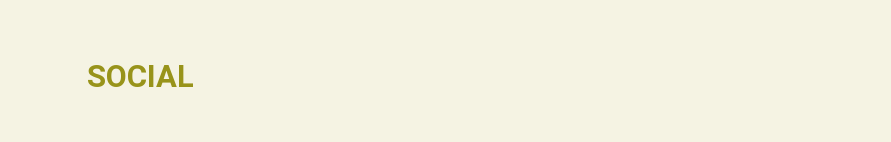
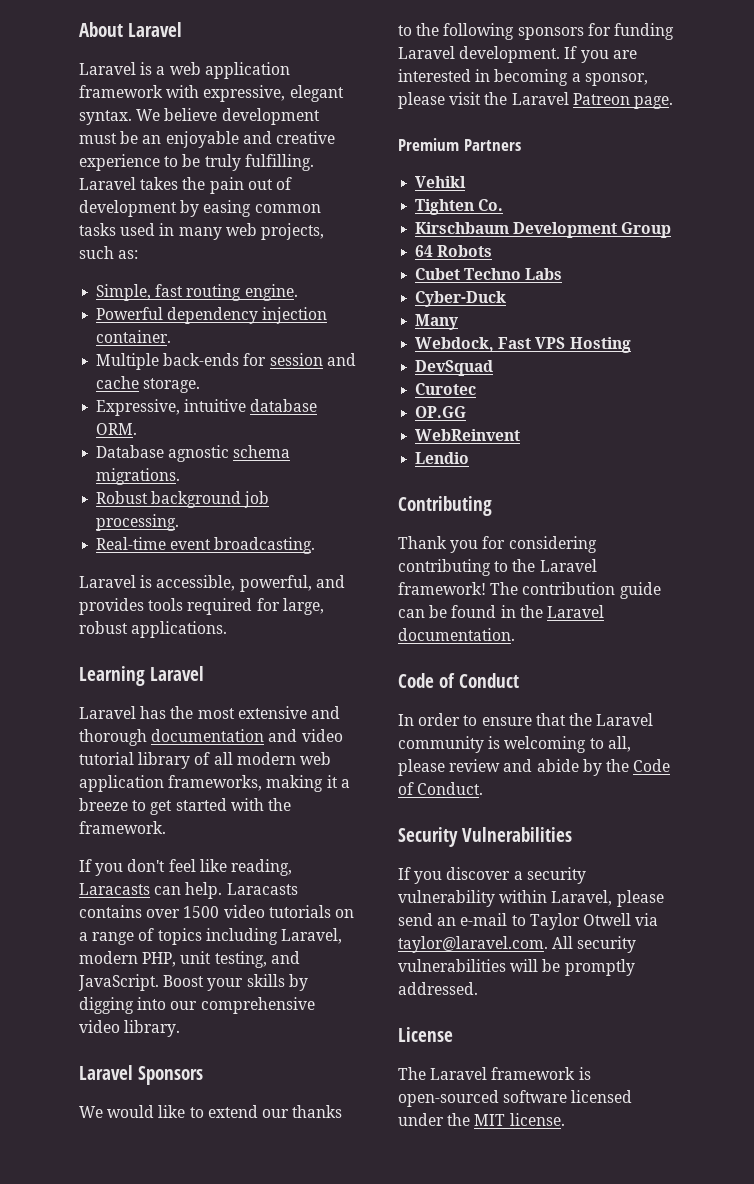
[87,65,194,87] SOCIAL -> [79,22,182,37] [79,62,290,79] [79,85,344,102] [79,108,320,125] [79,131,335,148] [79,154,314,171] [79,177,292,194] [79,200,321,217] [79,223,324,240] [79,246,139,259] [96,284,298,301] [96,307,328,324] [96,330,172,343] [96,353,356,370] [96,376,201,393] [96,399,318,416] [96,423,138,435] [96,445,291,462] [96,468,181,485] [96,491,270,508] [96,514,180,531] [96,537,316,554] [79,575,345,592] [79,598,324,615] [79,621,228,638] [79,666,204,686] [79,706,340,719] [79,729,343,746] [79,752,331,769] [79,775,350,792] [79,798,291,815] [79,821,166,834] [79,859,292,876] [79,882,298,899] [79,905,354,918] [79,928,342,945] [79,951,300,968] [78,974,308,991] [79,997,315,1014] [79,1020,181,1037] [79,1065,203,1085] [79,1105,343,1118] [398,23,674,40] [398,46,637,63] [398,69,648,86] [398,92,673,109] [398,138,521,151] [415,176,467,188] [415,199,504,215] [415,222,672,238] [415,245,493,257] [415,268,563,280] [415,291,507,307] [415,314,459,330] [415,337,631,353] [415,360,494,376] [415,383,477,395] [415,406,467,418] [415,429,521,441] [415,452,470,464] [398,496,492,516] [398,536,597,553] [398,559,597,576] [398,582,661,599] [398,605,604,618] [398,628,515,641] [398,673,519,688] [398,713,654,726] [398,736,631,753] [398,759,671,776] [398,782,484,795] [398,827,572,847] [398,867,586,884] [398,890,664,907] [398,913,659,930] [398,936,637,953] [398,959,635,976] [398,982,478,995] [398,1027,453,1042] [398,1067,591,1080] [398,1090,633,1107] [398,1113,565,1126] About Laravel // Laravel is a web application framework with expressive, elegant syntax. We believe development must be an enjoyable and creative experience to be truly fulfilling. Laravel takes the pain out of development by easing common tasks used in many web projects, such as: // Simple, fast routing engine. // Powerful dependency injection container. // Multiple back-ends for session and cache storage. // Expressive, intuitive database ORM. // Database agnostic schema migrations. // Robust background job processing. // Real-time event broadcasting. // Laravel is accessible, powerful, and provides tools required for large, robust applications. // Learning Laravel // Laravel has the most extensive and thorough documentation and video tutorial library of all modern web application frameworks, making it a breeze to get started with the framework. // If you don't feel like reading, Laracasts can help. Laracasts contains over 1500 video tutorials on a range of topics including Laravel, modern PHP, unit testing, and JavaScript. Boost your skills by digging into our comprehensive video library. // Laravel Sponsors // We would like to extend our thanks to the following sponsors for funding Laravel development. If you are interested in becoming a sponsor, please visit the Laravel Patreon page. // Premium Partners // Vehikl // Tighten Co. // Kirschbaum Development Group // 64 Robots // Cubet Techno Labs // Cyber-Duck // Many // Webdock, Fast VPS Hosting // DevSquad // Curotec // OP.GG // WebReinvent // Lendio // Contributing // Thank you for considering contributing to the Laravel framework! The contribution guide can be found in the Laravel documentation. // Code of Conduct // In order to ensure that the Laravel community is welcoming to all, please review and abide by the Code of Conduct. // Security Vulnerabilities // If you discover a security vulnerability within Laravel, please send an e-mail to Taylor Otwell via taylor@laravel.com. All security vulnerabilities will be promptly addressed. // License // The Laravel framework is open-sourced software licensed under the MIT license.

